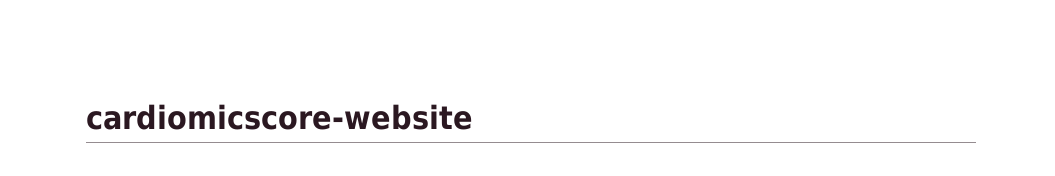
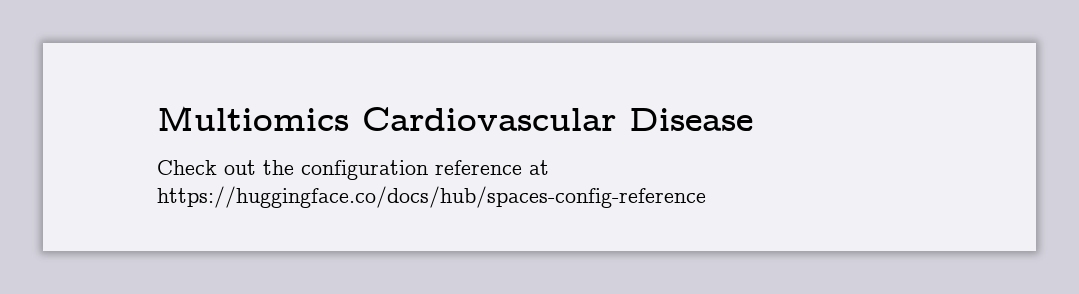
[86,104,473,130] cardiomicscore-website -> [157,106,753,131] [157,160,549,180] [157,186,706,208] Multiomics Cardiovascular Disease // Check out the configuration reference at https://huggingface.co/docs/hub/spaces-config-reference

